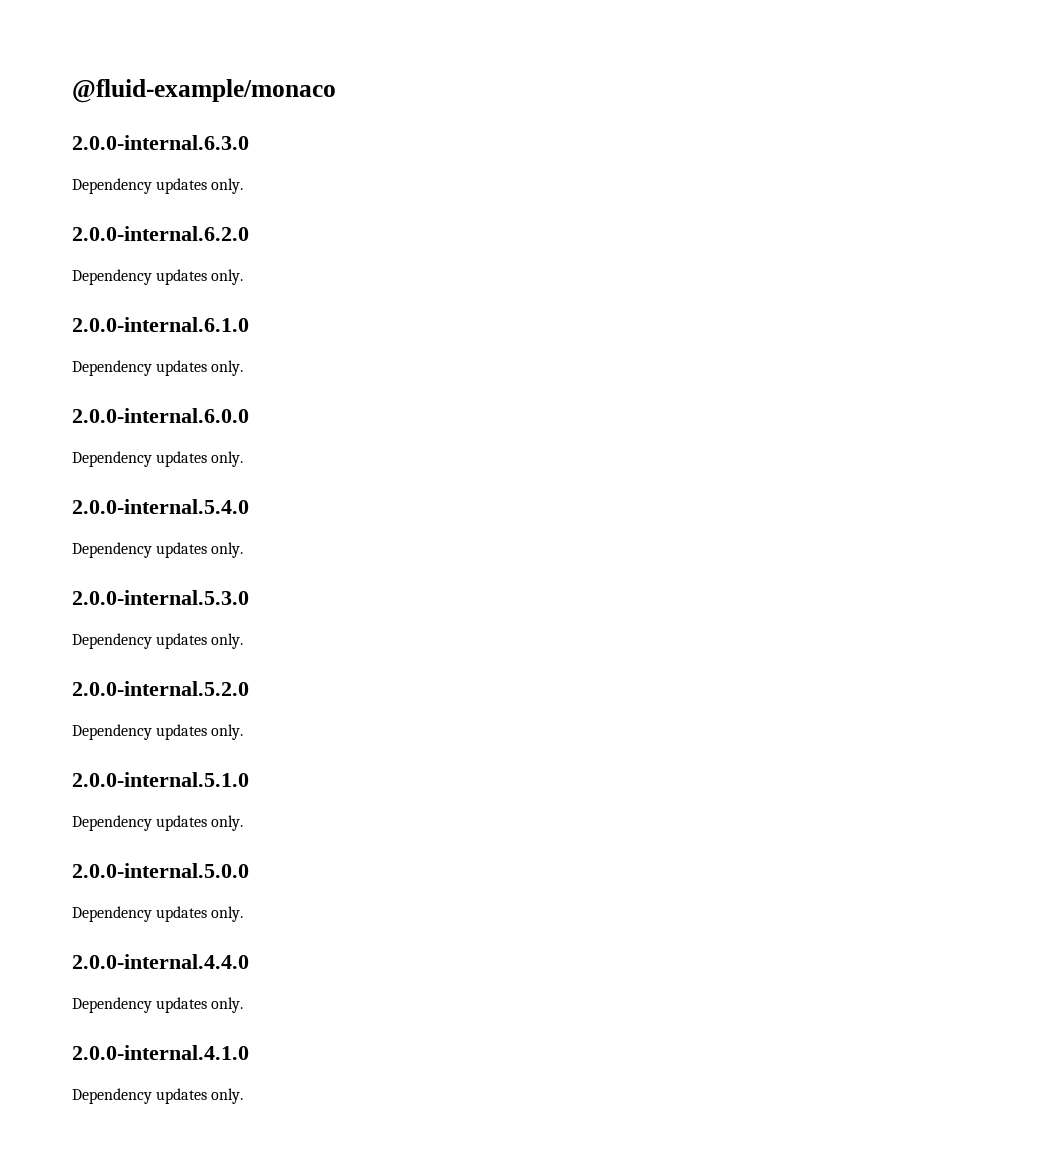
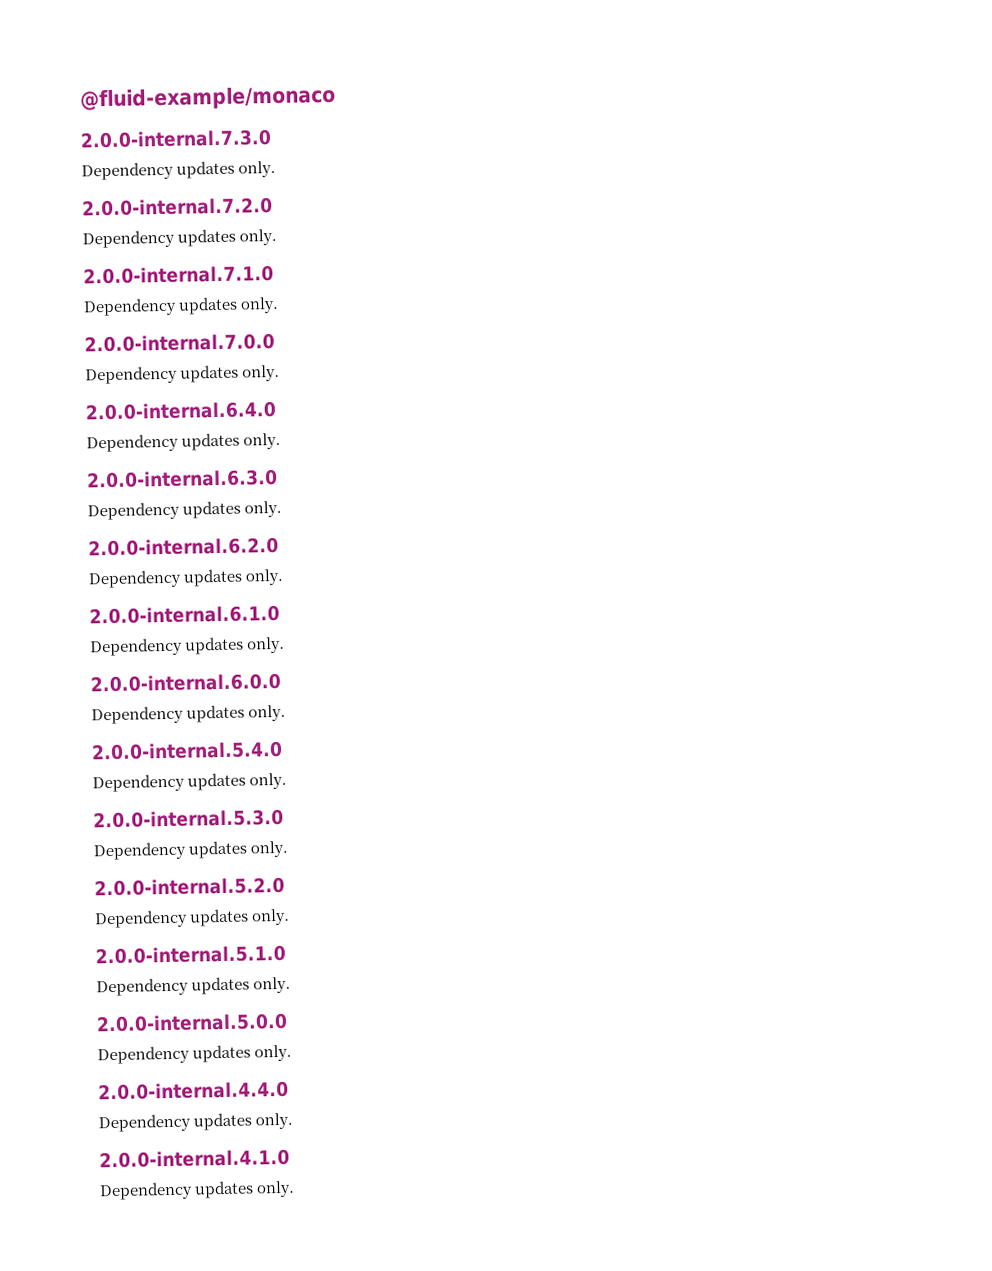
(336, 91) none -> [80,129,272,149] [81,160,277,181] [82,196,273,217] [82,228,278,249] [83,264,274,285] [83,296,280,317] [84,332,275,353] [85,364,281,385] [85,400,276,421] [86,432,282,453] // 2.0.0-internal.7.3.0 // Dependency updates only. // 2.0.0-internal.7.2.0 // Dependency updates only. // 2.0.0-internal.7.1.0 // Dependency updates only. // 2.0.0-internal.7.0.0 // Dependency updates only. // 2.0.0-internal.6.4.0 // Dependency updates only.

